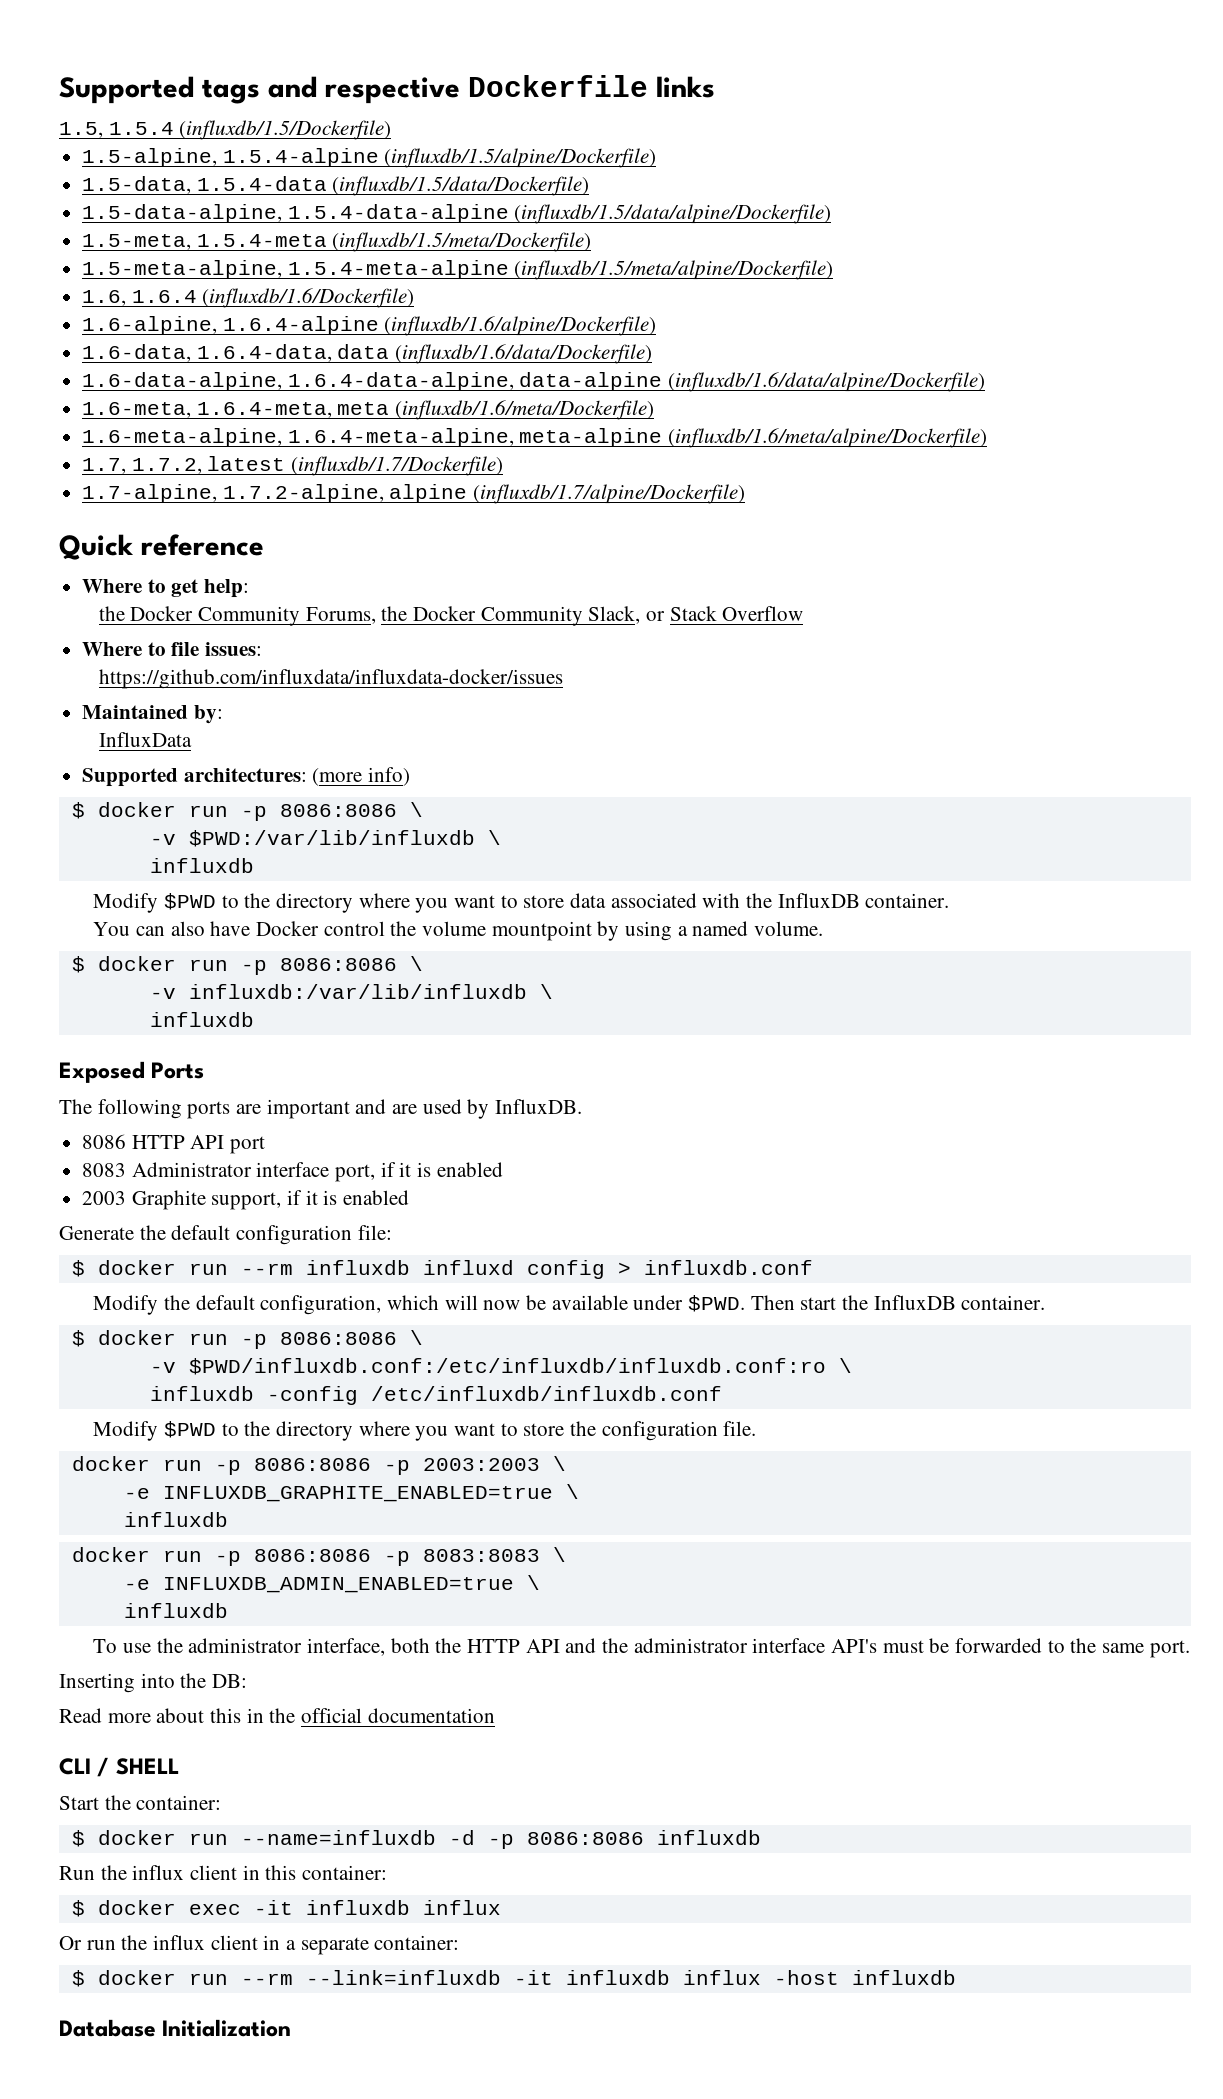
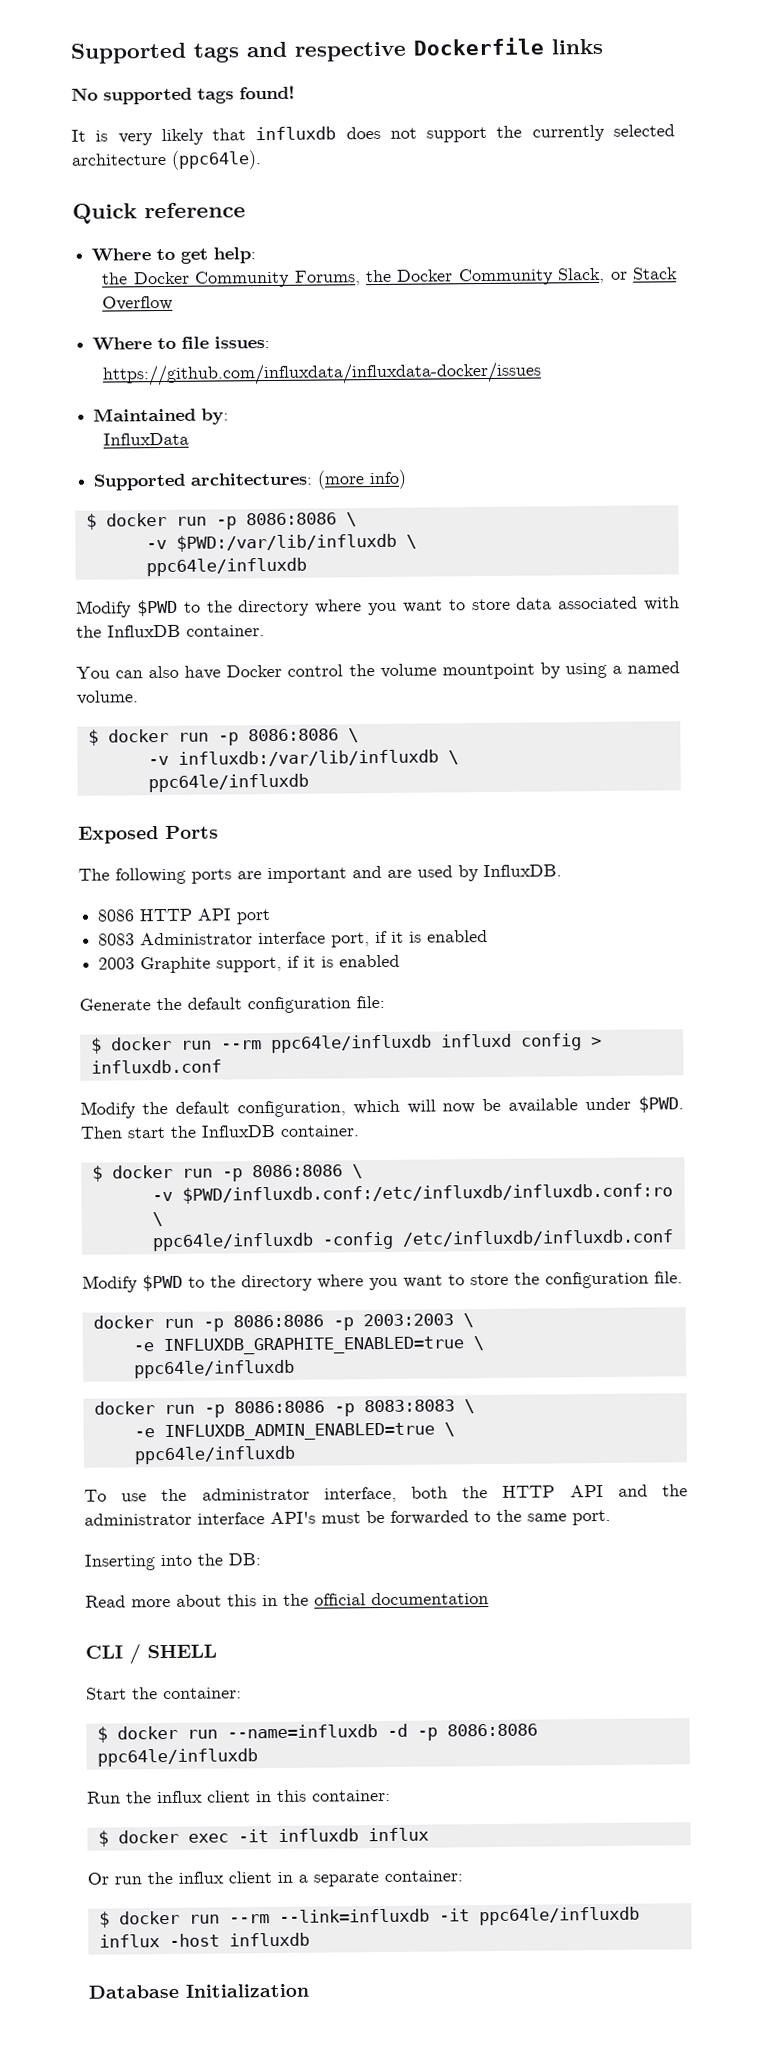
[59,120,392,140] [82,148,657,168] [82,176,590,196] [82,204,832,224] [82,232,592,252] [82,260,834,280] [82,288,415,308] [82,316,657,336] [82,344,653,364] [82,372,986,392] [82,400,655,420] [82,428,988,448] [82,456,504,476] [82,484,746,504] 1.5, 1.5.4 (influxdb/1.5/Dockerfile) // 1.5-alpine, 1.5.4-alpine (influxdb/1.5/alpine/Dockerfile) // 1.5-data, 1.5.4-data (influxdb/1.5/data/Dockerfile) // 1.5-data-alpine, 1.5.4-data-alpine (influxdb/1.5/data/alpine/Dockerfile) // 1.5-meta, 1.5.4-meta (influxdb/1.5/meta/Dockerfile) // 1.5-meta-alpine, 1.5.4-meta-alpine (influxdb/1.5/meta/alpine/Dockerfile) // 1.6, 1.6.4 (influxdb/1.6/Dockerfile) // 1.6-alpine, 1.6.4-alpine (influxdb/1.6/alpine/Dockerfile) // 1.6-data, 1.6.4-data, data (influxdb/1.6/data/Dockerfile) // 1.6-data-alpine, 1.6.4-data-alpine, data-alpine (influxdb/1.6/data/alpine/Dockerfile) // 1.6-meta, 1.6.4-meta, meta (influxdb/1.6/meta/Dockerfile) // 1.6-meta-alpine, 1.6.4-meta-alpine, meta-alpine (influxdb/1.6/meta/alpine/Dockerfile) // 1.7, 1.7.2, latest (influxdb/1.7/Dockerfile) // 1.7-alpine, 1.7.2-alpine, alpine (influxdb/1.7/alpine/Dockerfile) -> [71,85,295,105] [71,124,675,146] [71,150,262,170] No supported tags found! // It is very likely that influxdb does not support the currently selected architecture (ppc64le).
[149,858,254,873] influxdb -> [145,557,307,577] ppc64le/influxdb
[149,1012,254,1027] influxdb -> [147,773,309,793] ppc64le/influxdb
[305,1260,410,1275] influxdb -> [270,1034,432,1054] ppc64le/influxdb
[149,1386,254,1401] influxdb -> [151,1232,314,1252] ppc64le/influxdb
[123,1512,228,1527] influxdb -> [133,1359,295,1379] ppc64le/influxdb
[123,1603,228,1618] influxdb -> [133,1445,296,1465] ppc64le/influxdb
[656,1830,761,1845] influxdb -> [96,1748,258,1767] ppc64le/influxdb
[565,1970,670,1985] influxdb -> [478,1906,640,1926] ppc64le/influxdb

